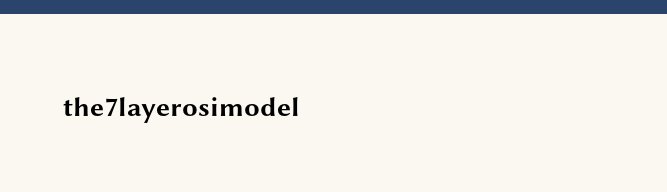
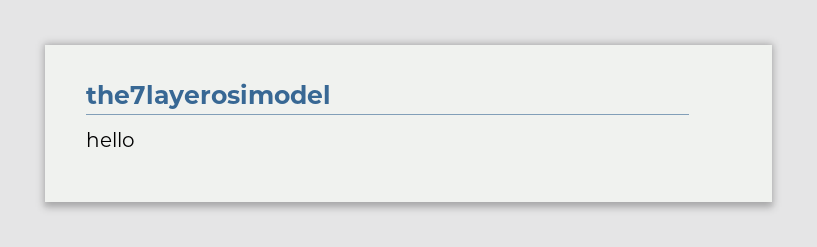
(300, 110) none -> [86,132,135,147] // hello

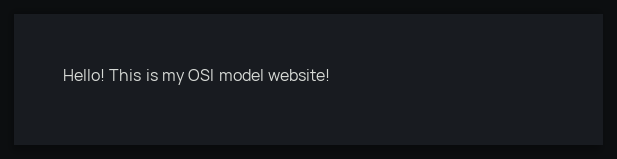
[86,83,331,109] [86,132,135,147] the7layerosimodel // hello -> [63,69,330,85] Hello! This is my OSI model website!

